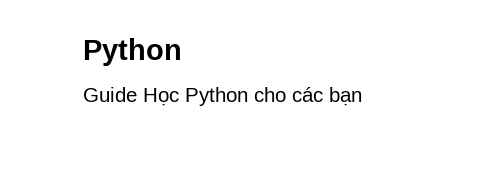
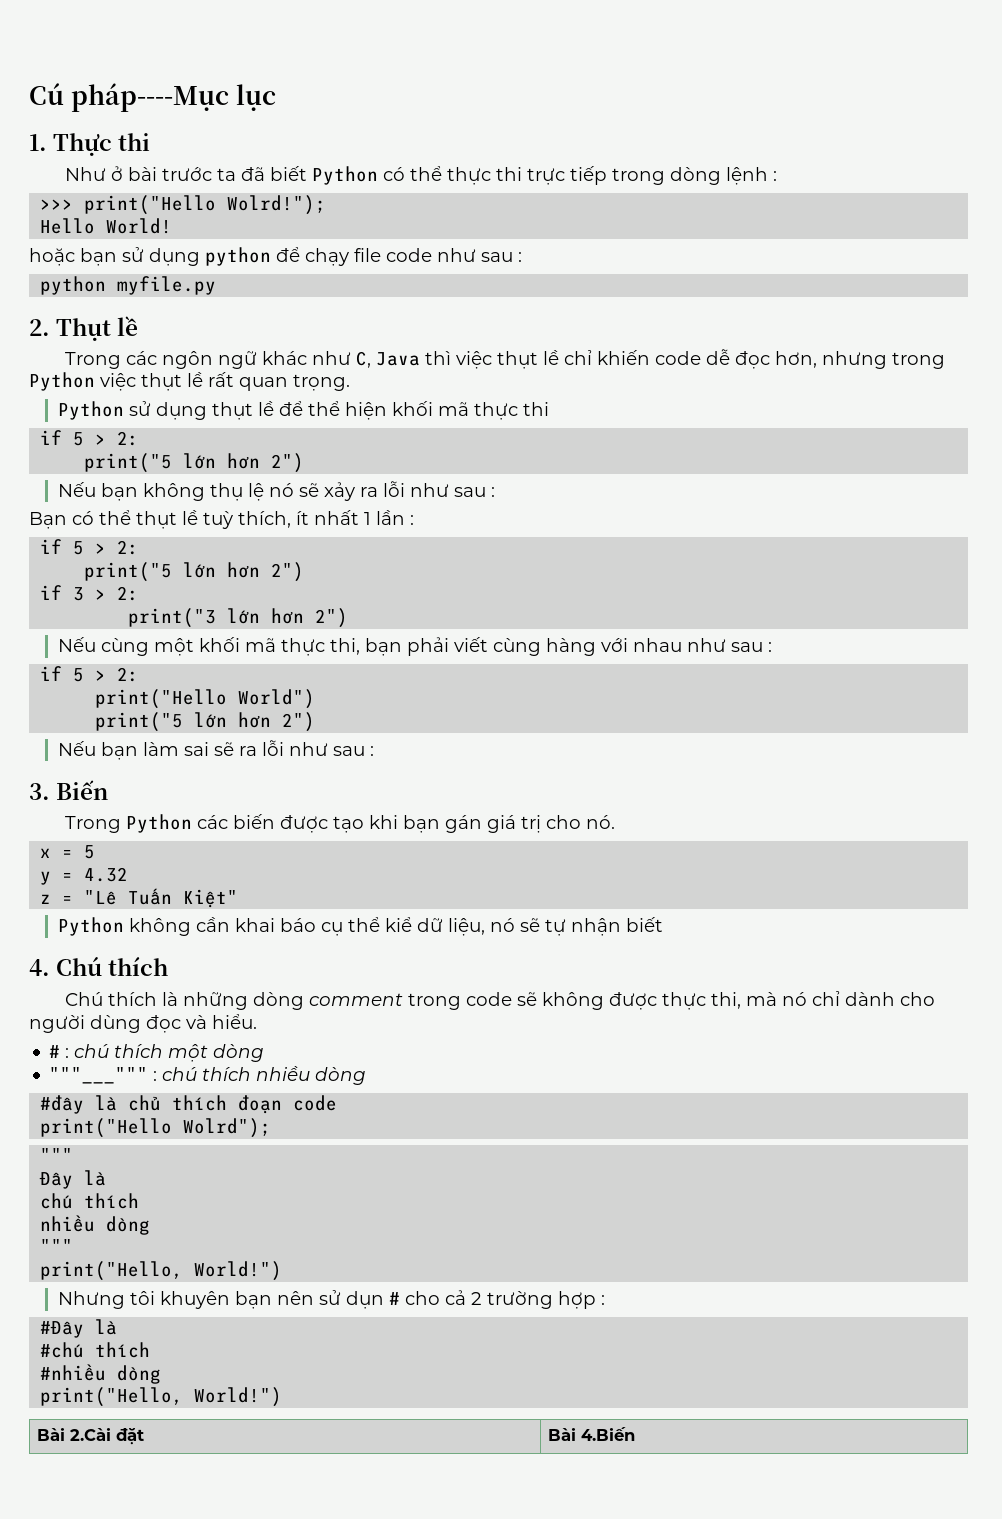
[83,38,182,66] [83,87,362,106] Python // Guide Học Python cho các bạn -> [29,83,276,112] [29,133,151,156] [65,166,778,185] [40,195,327,215] [40,218,173,234] [29,247,522,266] [40,276,217,295] [29,316,139,341] [65,349,946,369] [29,372,350,391] [58,401,550,420] [40,430,140,446] [84,453,305,473] [58,481,496,501] [29,510,414,529] [40,539,140,555] [84,562,305,582] [40,585,140,601] [128,608,349,628] [58,637,773,656] [40,666,140,682] [95,689,316,709] [95,712,316,732] [58,740,375,760] [29,780,109,800] [65,814,616,833] [40,845,96,859] [40,867,129,885] [40,888,239,908] [58,917,664,936] [29,957,169,976] [65,991,936,1010] [29,1014,257,1033] [49,1044,265,1062] [49,1066,367,1085] [40,1095,338,1114] [40,1118,272,1138] [40,1148,74,1162] [39,1170,107,1189] [40,1193,140,1209] [40,1215,151,1235] [40,1239,74,1253] [40,1261,283,1281] [58,1290,606,1309] [40,1319,118,1338] [40,1342,151,1358] [40,1364,162,1384] [40,1387,283,1407] [37,1428,145,1445] [548,1427,636,1441] Cú pháp----Mục lục // 1. Thực thi // Như ở bài trước ta đã biết Python có thể thực thi trực tiếp trong dòng lệnh : // >>> print("Hello Wolrd!"); // Hello World! // hoặc bạn sử dụng python để chạy file code như sau : // python myfile.py // 2. Thụt lề // Trong các ngôn ngữ khác như C, Java thì việc thụt lề chỉ khiến code dễ đọc hơn, nhưng trong Python việc thụt lề rất quan trọng. // Python sử dụng thụt lề để thể hiện khối mã thực thi // if 5 > 2: // print("5 lớn hơn 2") // Nếu bạn không thụ lệ nó sẽ xảy ra lỗi như sau : // Bạn có thể thụt lề tuỳ thích, ít nhất 1 lần : // if 5 > 2: // print("5 lớn hơn 2") // if 3 > 2: // print("3 lớn hơn 2") // Nếu cùng một khối mã thực thi, bạn phải viết cùng hàng với nhau như sau : // if 5 > 2: // print("Hello World") // print("5 lớn hơn 2") // Nếu bạn làm sai sẽ ra lỗi như sau : // 3. Biến // Trong Python các biến được tạo khi bạn gán giá trị cho nó. // x = 5 // y = 4.32 // z = "Lê Tuấn Kiệt" // Python không cần khai báo cụ thể kiể dữ liệu, nó sẽ tự nhận biết // 4. Chú thích // Chú thích là những dòng comment trong code sẽ không được thực thi, mà nó chỉ dành cho người dùng đọc và hiểu. // # : chú thích một dòng // """___""" : chú thích nhiều dòng // #đây là chủ thích đoạn code // print("Hello Wolrd"); // """ // Đây là // chú thích // nhiều dòng // """ // print("Hello, World!") // Nhưng tôi khuyên bạn nên sử dụn # cho cả 2 trường hợp : // #Đây là // #chú thích // #nhiều dòng // print("Hello, World!") // Bài 2.Cài đặt | Bài 4.Biến

